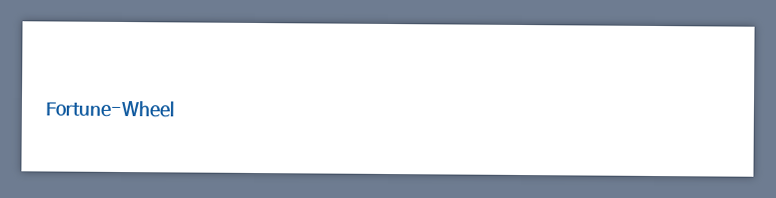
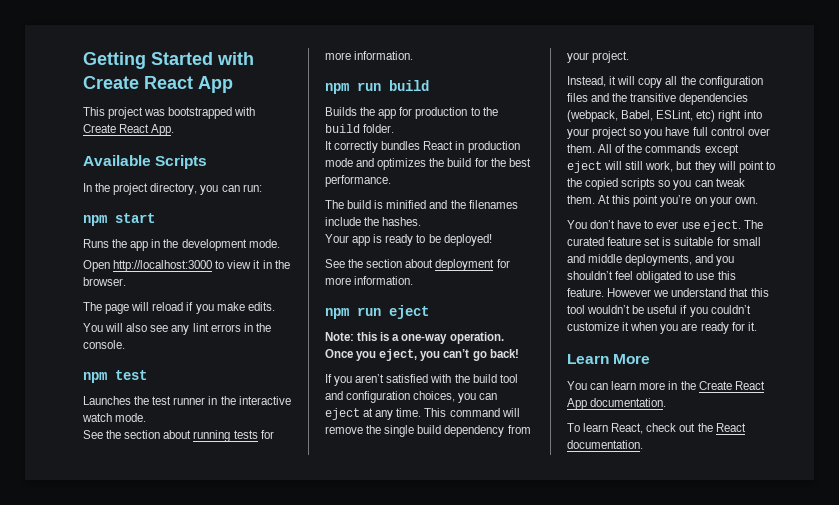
[45,100,174,118] Fortune-Wheel -> [83,52,254,69] [83,76,233,93] [83,107,256,119] [83,124,175,136] [83,155,208,169] [83,183,262,195] [83,213,155,226] [83,239,280,251] [83,260,290,272] [83,277,126,286] [83,302,275,314] [83,323,271,335] [83,340,125,349] [83,370,147,383] [83,396,291,405] [82,413,147,422] [83,430,274,442] [325,51,414,60] [325,80,429,94] [325,107,498,119] [325,124,395,133] [325,141,520,153] [325,158,531,170] [325,175,391,187] [325,200,518,209] [325,217,422,226] [325,234,492,246] [325,259,510,271] [325,276,414,285] [325,305,429,319] [325,332,504,344] [325,349,519,361] [325,374,518,386] [325,391,498,403] [325,408,520,420] [325,425,531,437] [567,51,630,63] [567,76,763,88] [567,93,749,105] [567,110,762,122] [567,127,770,139] [567,144,739,156] [567,161,775,173] [567,178,745,190] [567,195,758,207] [567,220,763,232] [567,237,761,246] [567,254,735,266] [567,271,736,283] [567,288,769,297] [567,305,751,317] [567,322,757,334] [567,354,651,364] [567,381,765,390] [567,398,667,410] [567,423,746,434] [567,440,643,449] Getting Started with Create React App // This project was bootstrapped with Create React App. // Available Scripts // In the project directory, you can run: // npm start // Runs the app in the development mode. // Open http://localhost:3000 to view it in the browser. // The page will reload if you make edits. // You will also see any lint errors in the console. // npm test // Launches the test runner in the interactive watch mode. // See the section about running tests for more information. // npm run build // Builds the app for production to the build folder. // It correctly bundles React in production mode and optimizes the build for the best performance. // The build is minified and the filenames include the hashes. // Your app is ready to be deployed! // See the section about deployment for more information. // npm run eject // Note: this is a one-way operation. Once you eject, you can’t go back! // If you aren’t satisfied with the build tool and configuration choices, you can eject at any time. This command will remove the single build dependency from your project. // Instead, it will copy all the configuration files and the transitive dependencies (webpack, Babel, ESLint, etc) right into your project so you have full control over them. All of the commands except eject will still work, but they will point to the copied scripts so you can tweak them. At this point you’re on your own. // You don’t have to ever use eject. The curated feature set is suitable for small and middle deployments, and you shouldn’t feel obligated to use this feature. However we understand that this tool wouldn’t be useful if you couldn’t customize it when you are ready for it. // Learn More // You can learn more in the Create React App documentation. // To learn React, check out the React documentation.

